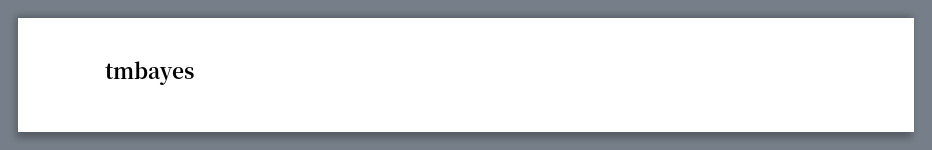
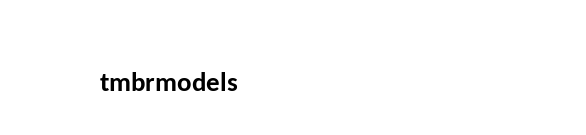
[105,61,194,85] tmbayes -> [100,72,238,91] tmbrmodels

